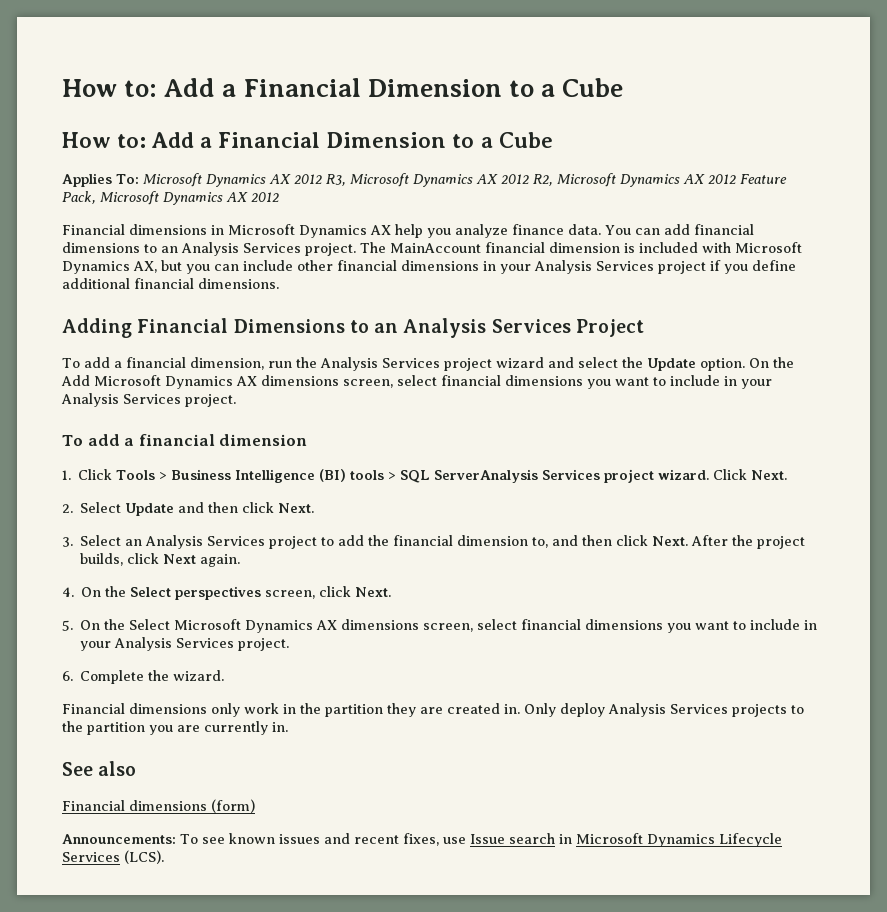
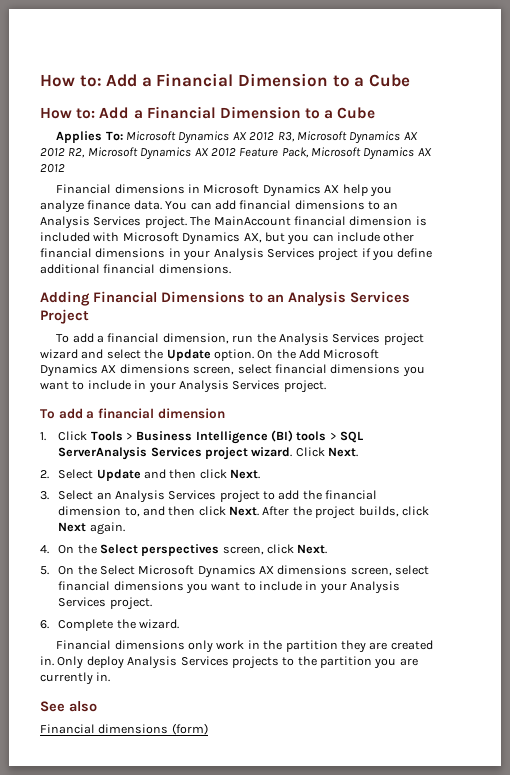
[62,833,782,847] [62,850,164,864] // Announcements: To see known issues and recent fixes, use Issue search in Microsoft Dynamics Lifecycle Services (LCS). -> (208, 729) none

